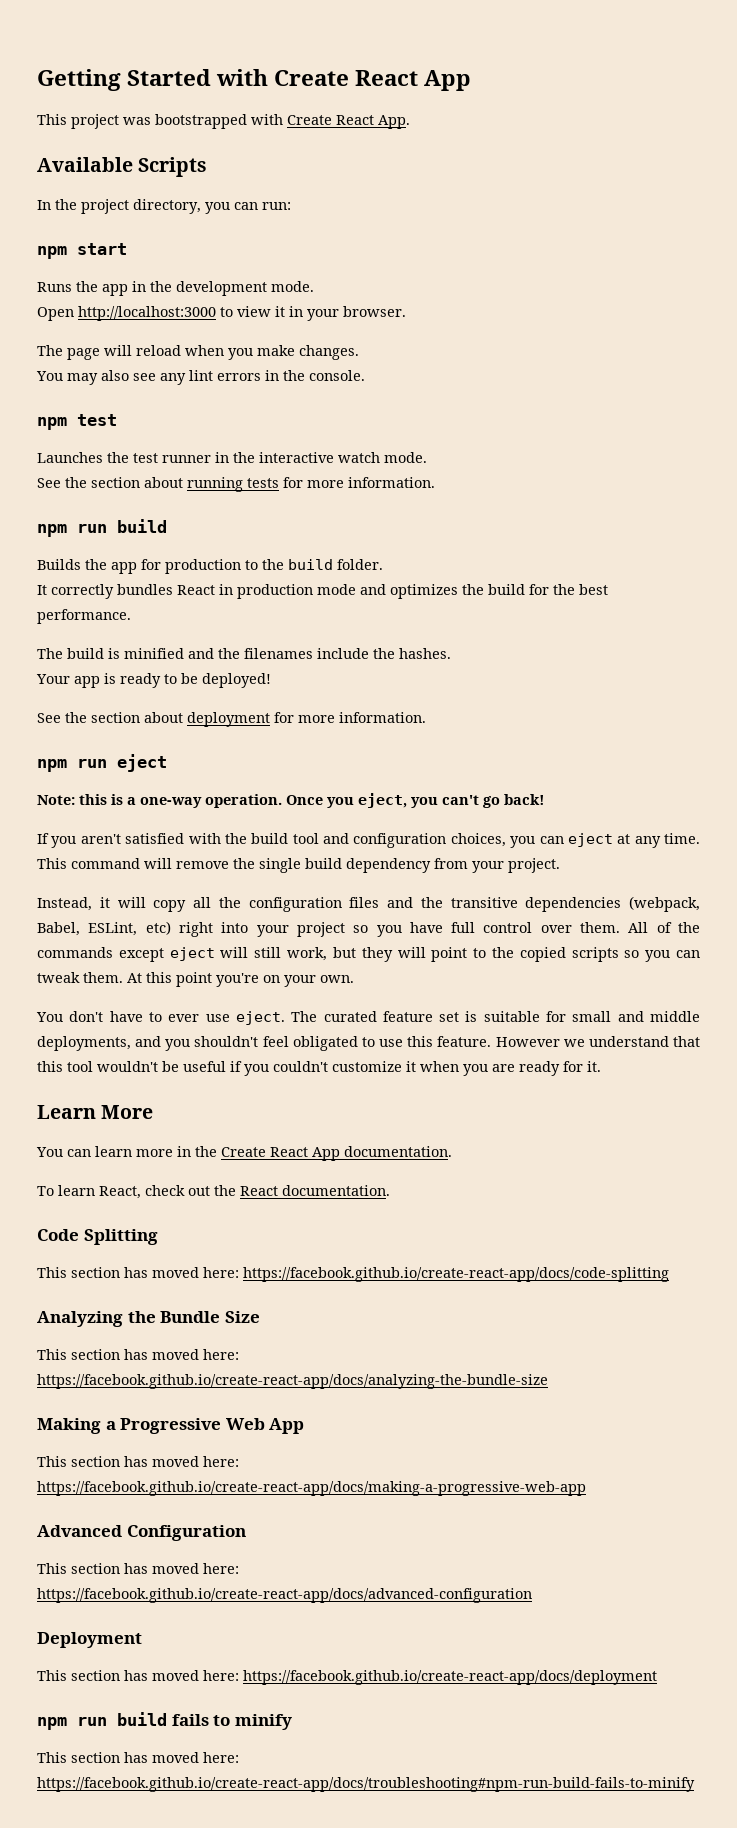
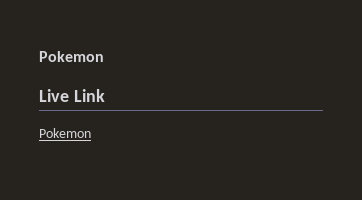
[37,69,472,91] [37,114,410,129] [37,157,208,177] [37,199,291,214] [37,243,127,259] [37,281,314,296] [37,306,406,321] [37,345,359,360] [36,370,365,385] [37,414,117,430] [37,452,427,463] [37,477,435,492] [37,519,167,537] [37,559,383,574] [37,584,608,599] [37,609,131,624] [37,648,451,659] [36,673,271,688] [37,712,426,727] [37,754,167,772] [37,793,545,808] [37,833,700,848] [37,858,560,873] [37,896,700,912] [37,921,700,937] [37,947,700,962] [37,972,354,987] [36,1011,700,1025] [37,1036,700,1051] [37,1061,601,1076] [37,1105,154,1119] [36,1146,452,1161] [37,1185,390,1199] [37,1229,158,1245] [37,1267,669,1282] [37,1311,260,1327] [37,1349,239,1360] [37,1374,548,1389] [37,1418,305,1434] [37,1456,239,1467] [37,1481,586,1496] [37,1525,246,1541] [37,1563,239,1574] [37,1588,532,1603] [37,1632,142,1648] [37,1670,657,1685] [37,1712,292,1730] [37,1752,239,1763] [37,1777,695,1792] Getting Started with Create React App // This project was bootstrapped with Create React App. // Available Scripts // In the project directory, you can run: // npm start // Runs the app in the development mode. // Open http://localhost:3000 to view it in your browser. // The page will reload when you make changes. // You may also see any lint errors in the console. // npm test // Launches the test runner in the interactive watch mode. // See the section about running tests for more information. // npm run build // Builds the app for production to the build folder. // It correctly bundles React in production mode and optimizes the build for the best performance. // The build is minified and the filenames include the hashes. // Your app is ready to be deployed! // See the section about deployment for more information. // npm run eject // Note: this is a one-way operation. Once you eject, you can't go back! // If you aren't satisfied with the build tool and configuration choices, you can eject at any time. This command will remove the single build dependency from your project. // Instead, it will copy all the configuration files and the transitive dependencies (webpack, Babel, ESLint, etc) right into your project so you have full control over them. All of the commands except eject will still work, but they will point to the copied scripts so you can tweak them. At this point you're on your own. // You don't have to ever use eject. The curated feature set is suitable for small and middle deployments, and you shouldn't feel obligated to use this feature. However we understand that this tool wouldn't be useful if you couldn't customize it when you are ready for it. // Learn More // You can learn more in the Create React App documentation. // To learn React, check out the React documentation. // Code Splitting // This section has moved here: https://facebook.github.io/create-react-app/docs/code-splitting // Analyzing the Bundle Size // This section has moved here: https://facebook.github.io/create-react-app/docs/analyzing-the-bundle-size // Making a Progressive Web App // This section has moved here: https://facebook.github.io/create-react-app/docs/making-a-progressive-web-app // Advanced Configuration // This section has moved here: https://facebook.github.io/create-react-app/docs/advanced-configuration // Deployment // This section has moved here: https://facebook.github.io/create-react-app/docs/deployment // npm run build fails to minify // This section has moved here: https://facebook.github.io/create-react-app/docs/troubleshooting#npm-run-build-fails-to-minify -> [39,51,104,62] [39,89,105,102] [39,128,91,138] Pokemon // Live Link // Pokemon

